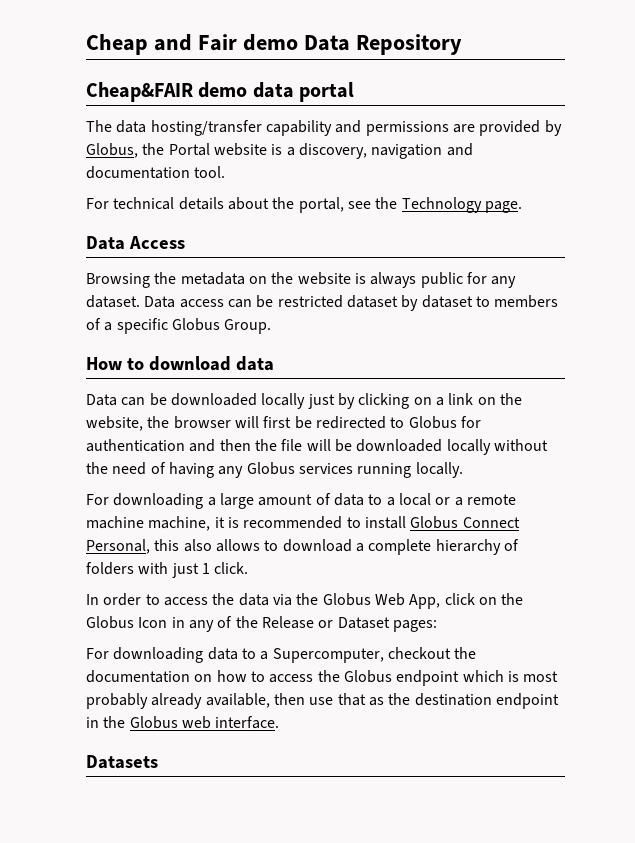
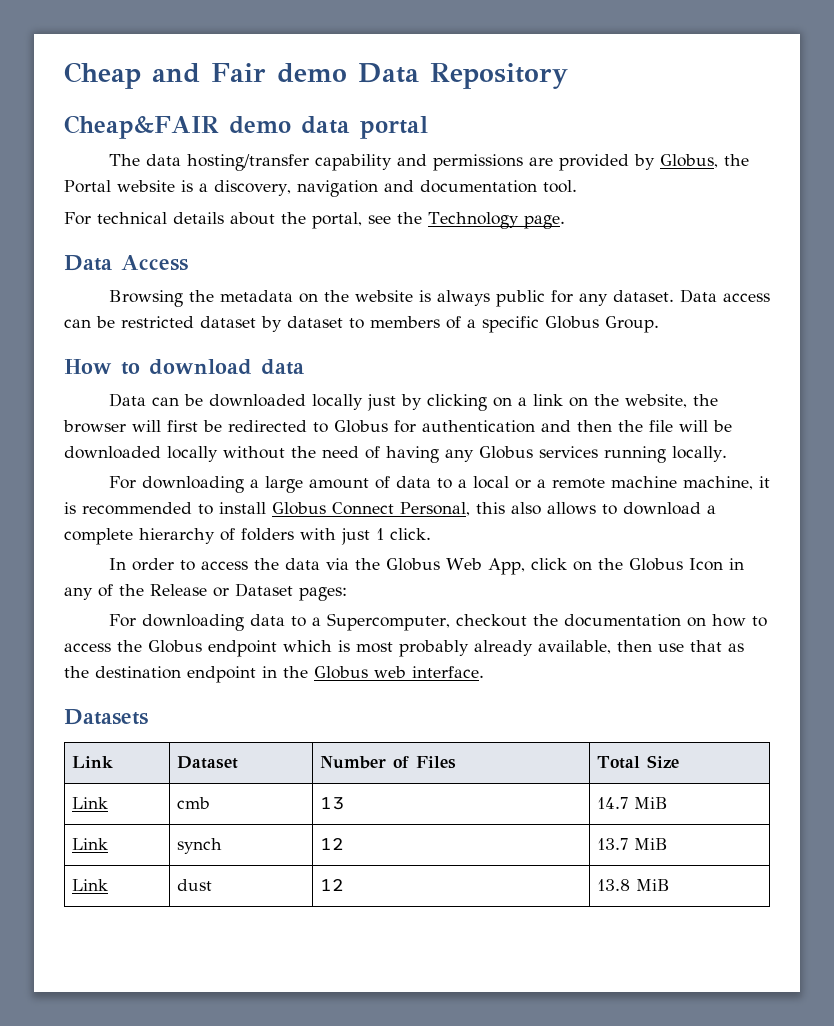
(158, 762) none -> [71,756,113,768] [176,756,238,769] [319,756,456,769] [596,755,679,769] [71,797,108,809] [176,797,210,809] [319,797,344,810] [596,797,668,809] [71,838,108,850] [176,838,222,854] [319,838,344,850] [596,838,668,850] [71,879,108,891] [176,879,212,891] [319,879,344,891] [596,879,670,891] // Link | Dataset | Number of Files | Total Size // Link | cmb | 13 | 14.7 MiB // Link | synch | 12 | 13.7 MiB // Link | dust | 12 | 13.8 MiB

